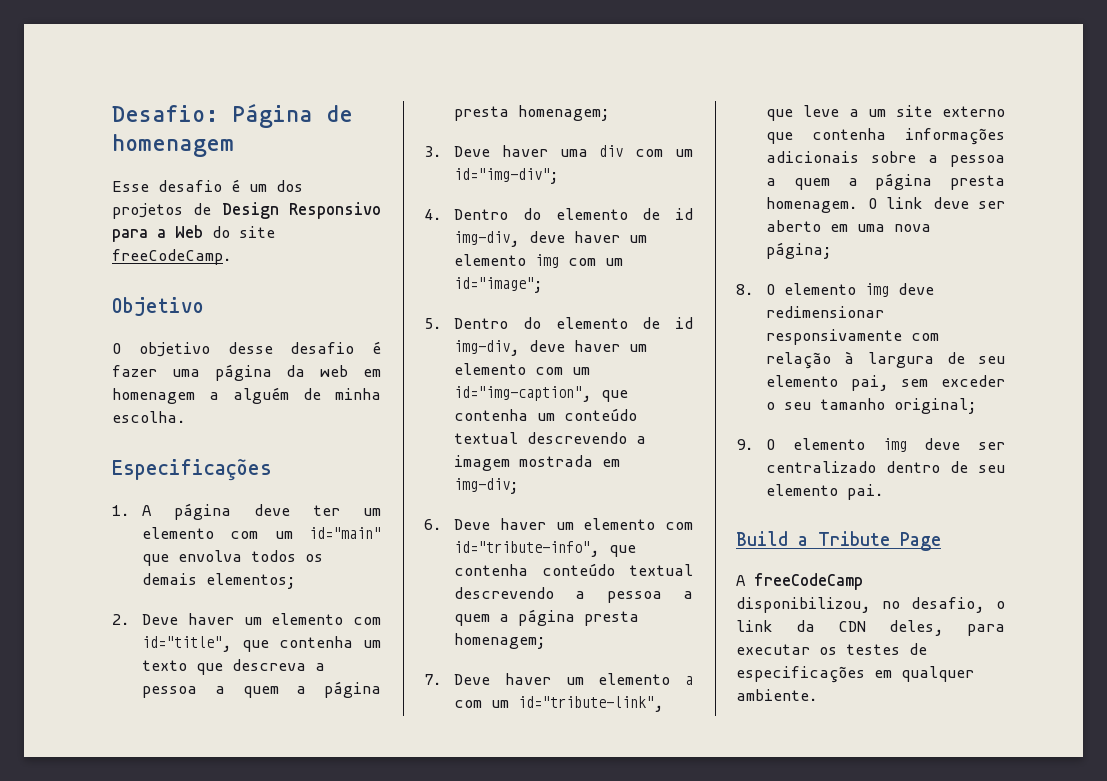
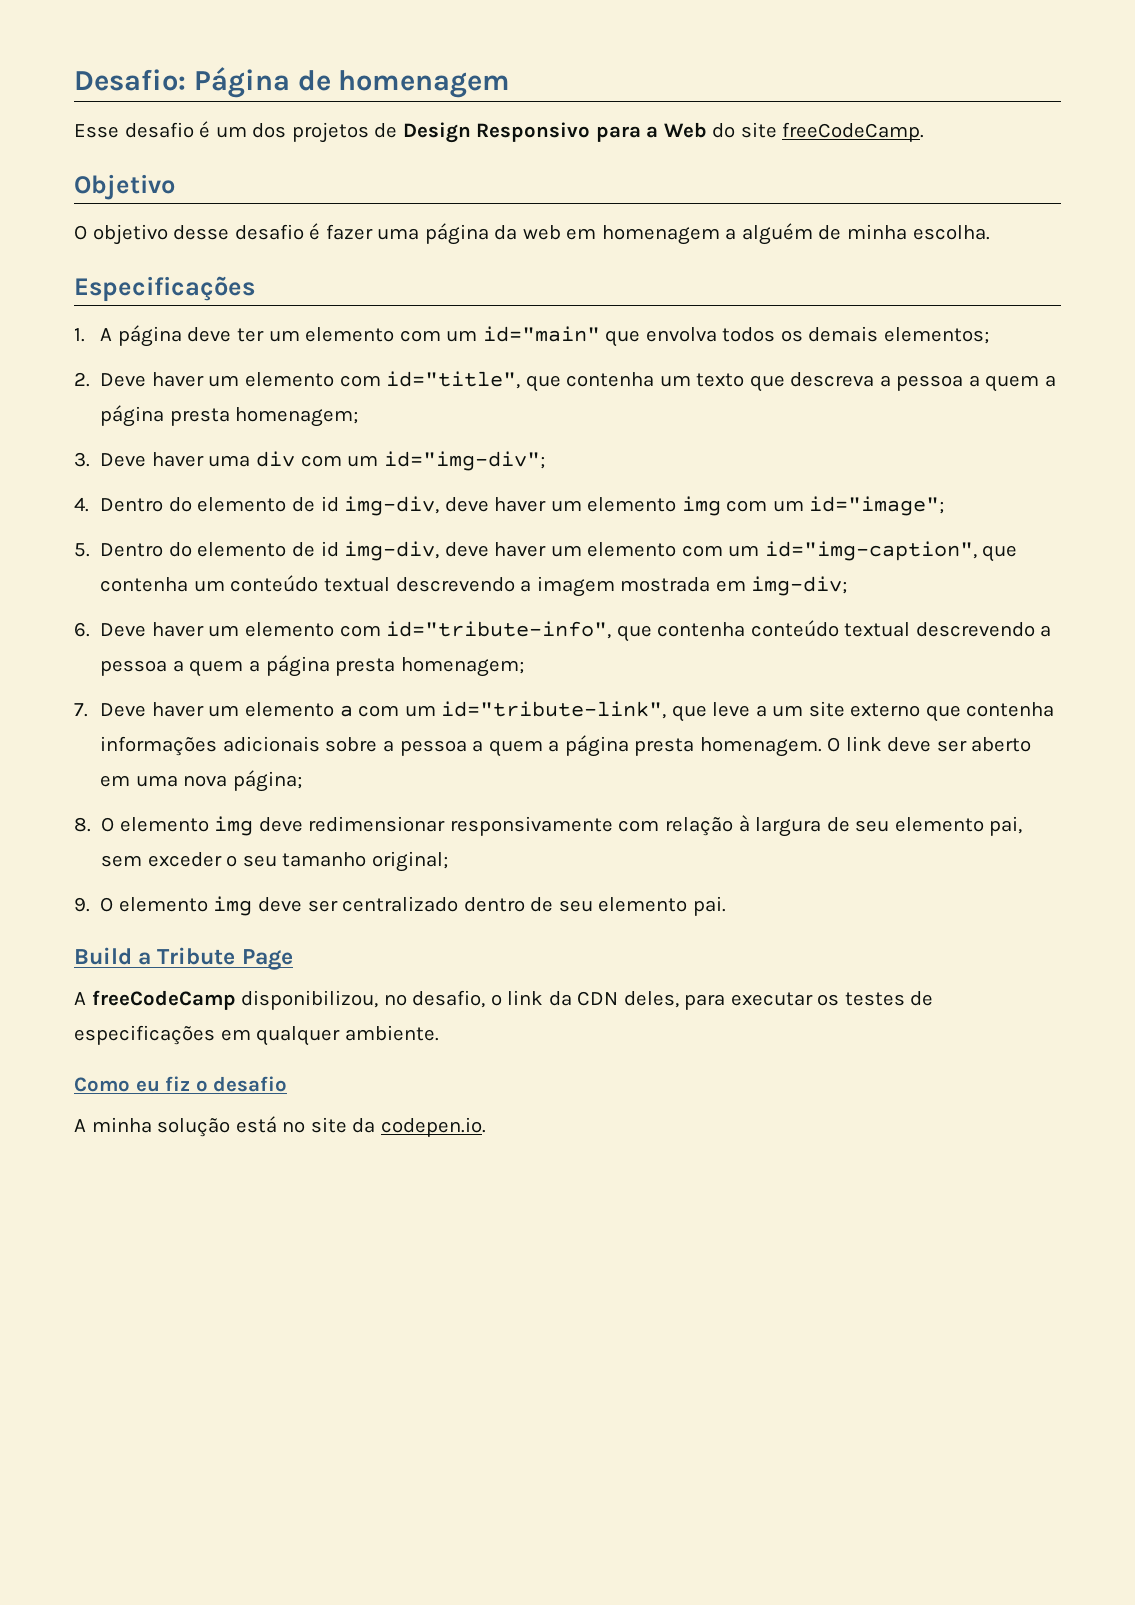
(818, 695) none -> [74,1076,288,1092] [74,1116,486,1137] // Como eu fiz o desafio // A minha solução está no site da codepen.io.

